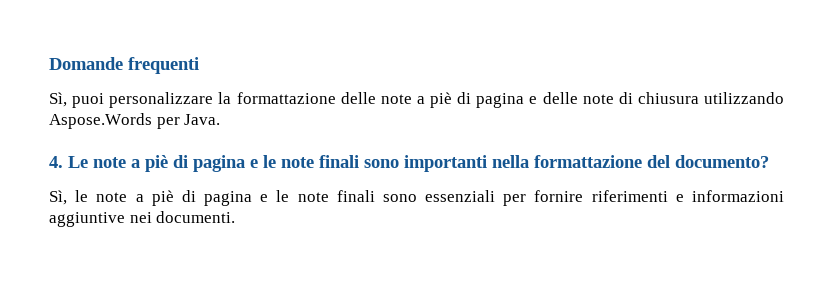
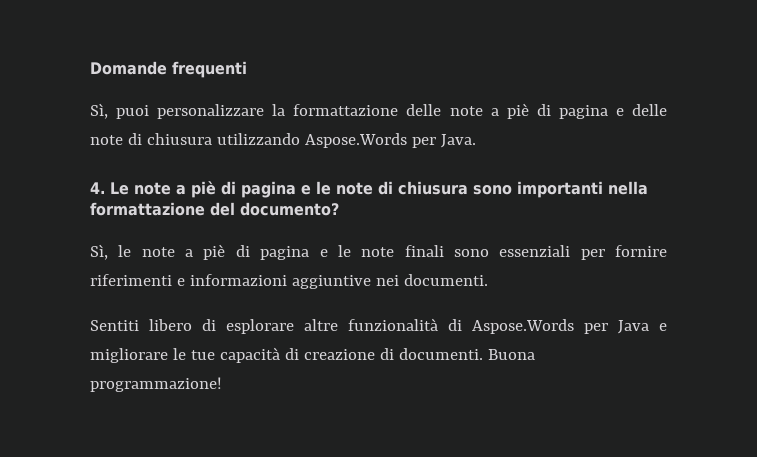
[319,155,359,168] finali -> [378,181,468,195] di chiusura
(236, 217) none -> [90,318,667,334] [90,347,535,363] [90,377,222,392] // Sentiti libero di esplorare altre funzionalità di Aspose.Words per Java e migliorare le tue capacità di creazione di documenti. Buona programmazione!

